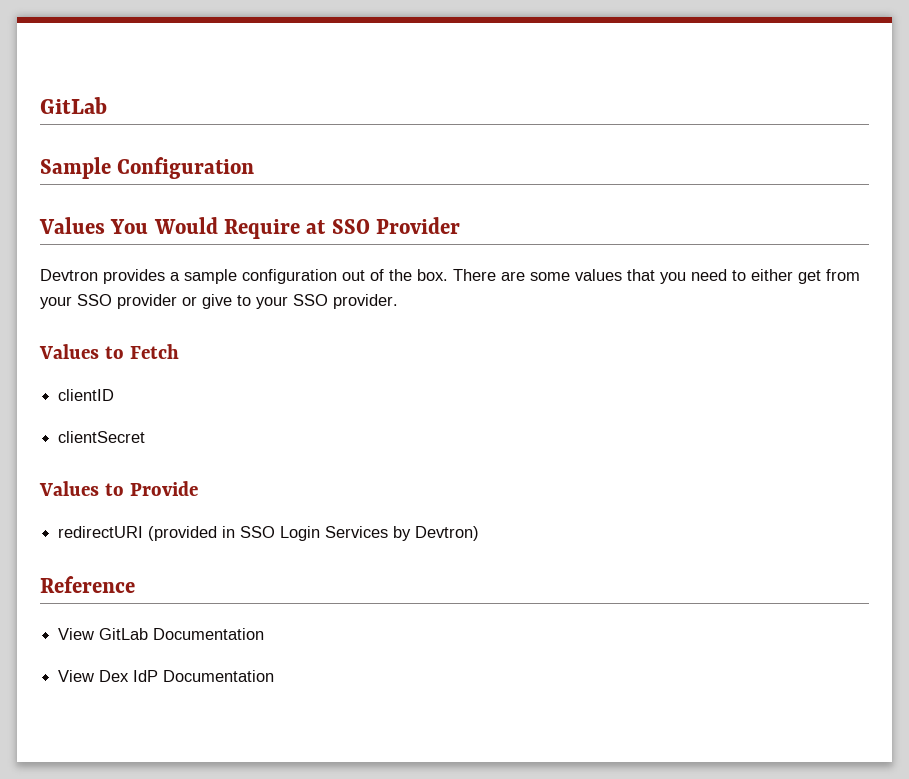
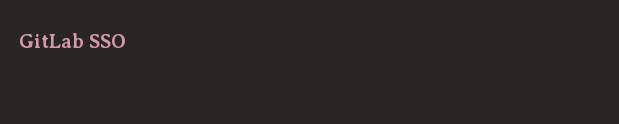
[40,97,107,114] [40,157,255,179] [39,217,461,239] [40,269,860,284] [40,294,398,309] [39,344,179,359] [58,389,115,401] [58,431,146,443] [39,481,198,496] [58,526,480,541] [40,576,135,593] [58,628,265,640] [58,670,275,682] GitLab // Sample Configuration // Values You Would Require at SSO Provider // Devtron provides a sample configuration out of the box. There are some values that you need to either get from your SSO provider or give to your SSO provider. // Values to Fetch // clientID // clientSecret // Values to Provide // redirectURI (provided in SSO Login Services by Devtron) // Reference // View GitLab Documentation // View Dex IdP Documentation -> [19,33,127,48] GitLab SSO

